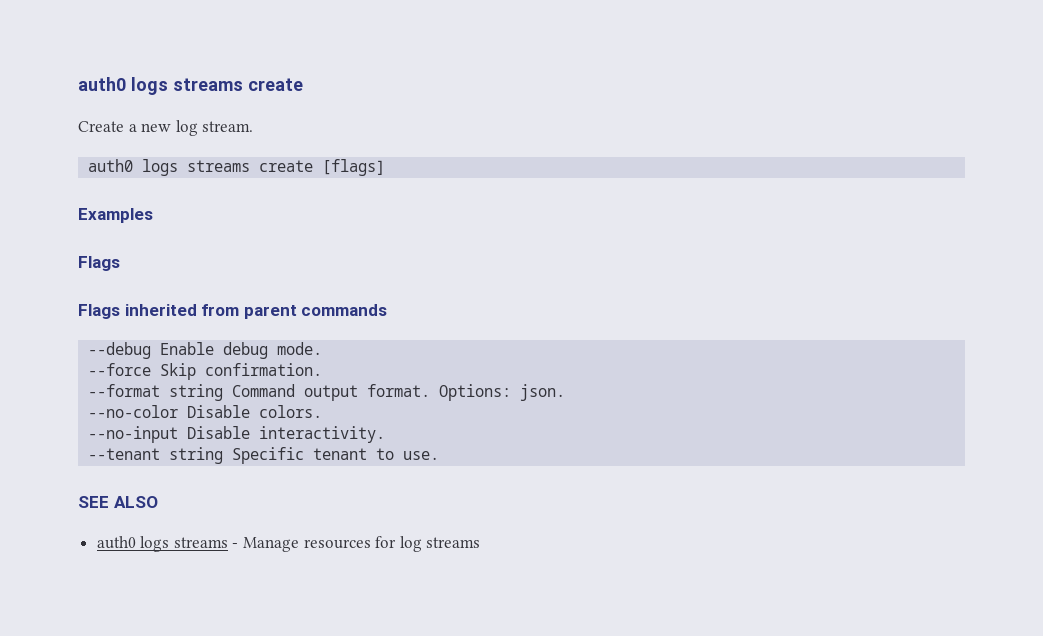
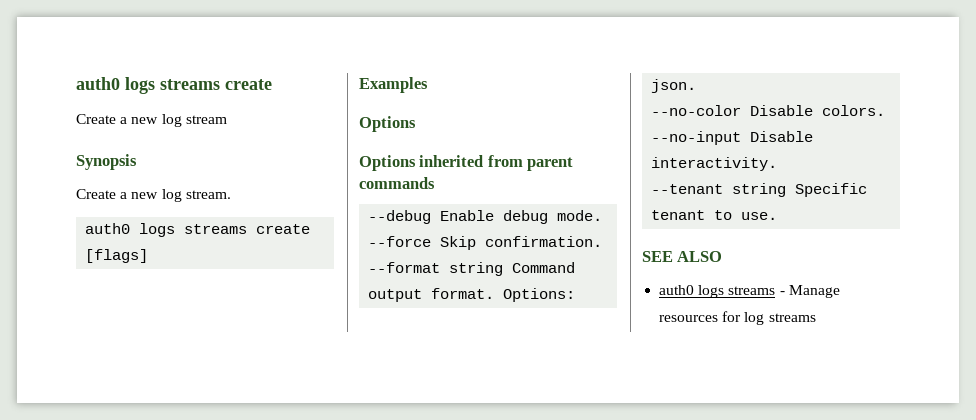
[78,77,303,95] auth0 logs streams create -> [76,77,272,94] [76,114,227,127] [76,154,137,170] auth0 logs streams create // Create a new log stream // Synopsis
[78,256,120,271] [78,304,120,319] Flags // Flags -> [359,116,416,132] [359,155,416,171] Options // Options

